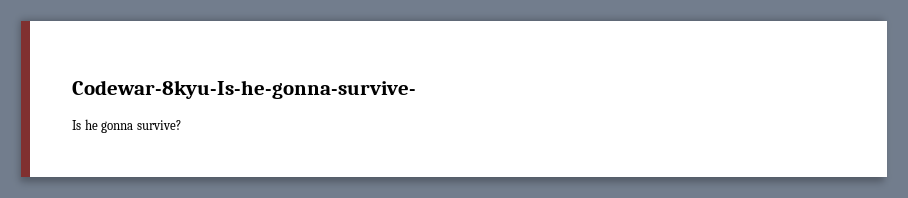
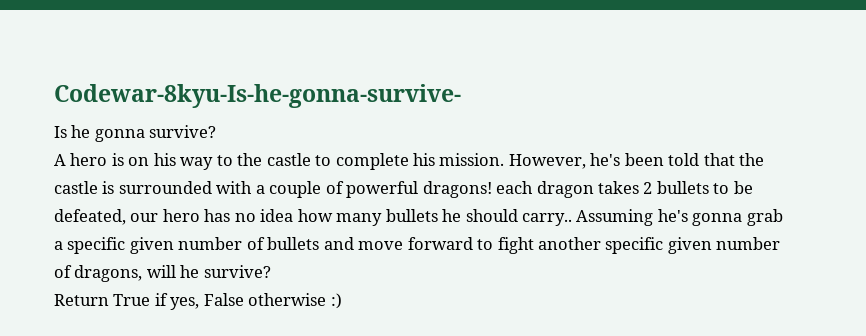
(181, 125) none -> [54,153,765,170] [54,181,753,198] [54,209,783,226] [54,237,781,254] [54,265,271,282] [54,293,342,310] // A hero is on his way to the castle to complete his mission. However, he's been told that the castle is surrounded with a couple of powerful dragons! each dragon takes 2 bullets to be defeated, our hero has no idea how many bullets he should carry.. Assuming he's gonna grab a specific given number of bullets and move forward to fight another specific given number of dragons, will he survive? // Return True if yes, False otherwise :)

